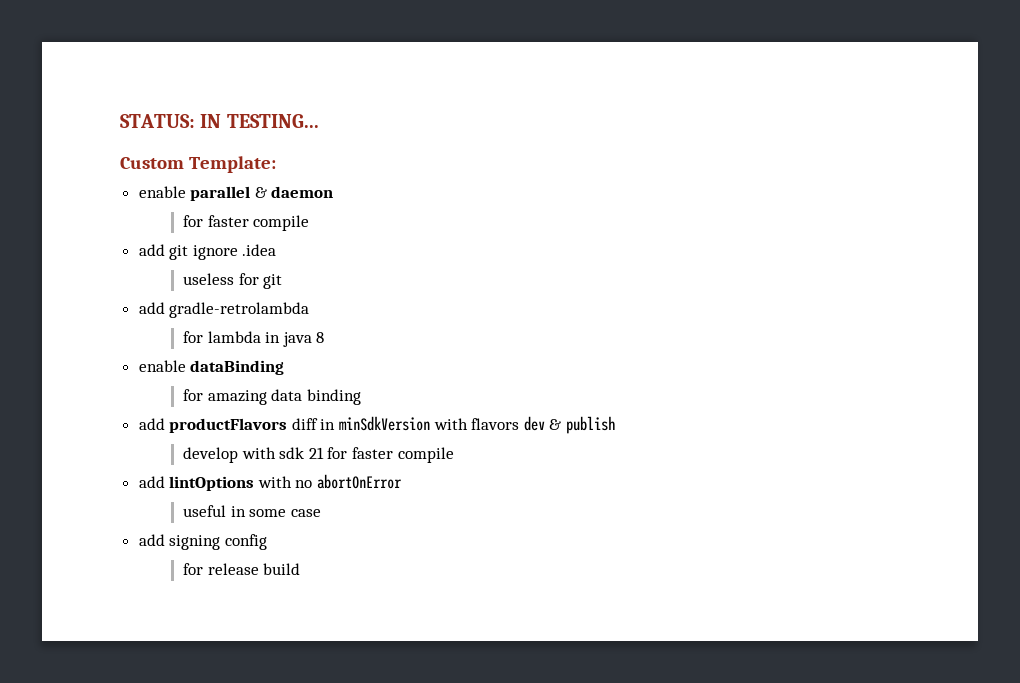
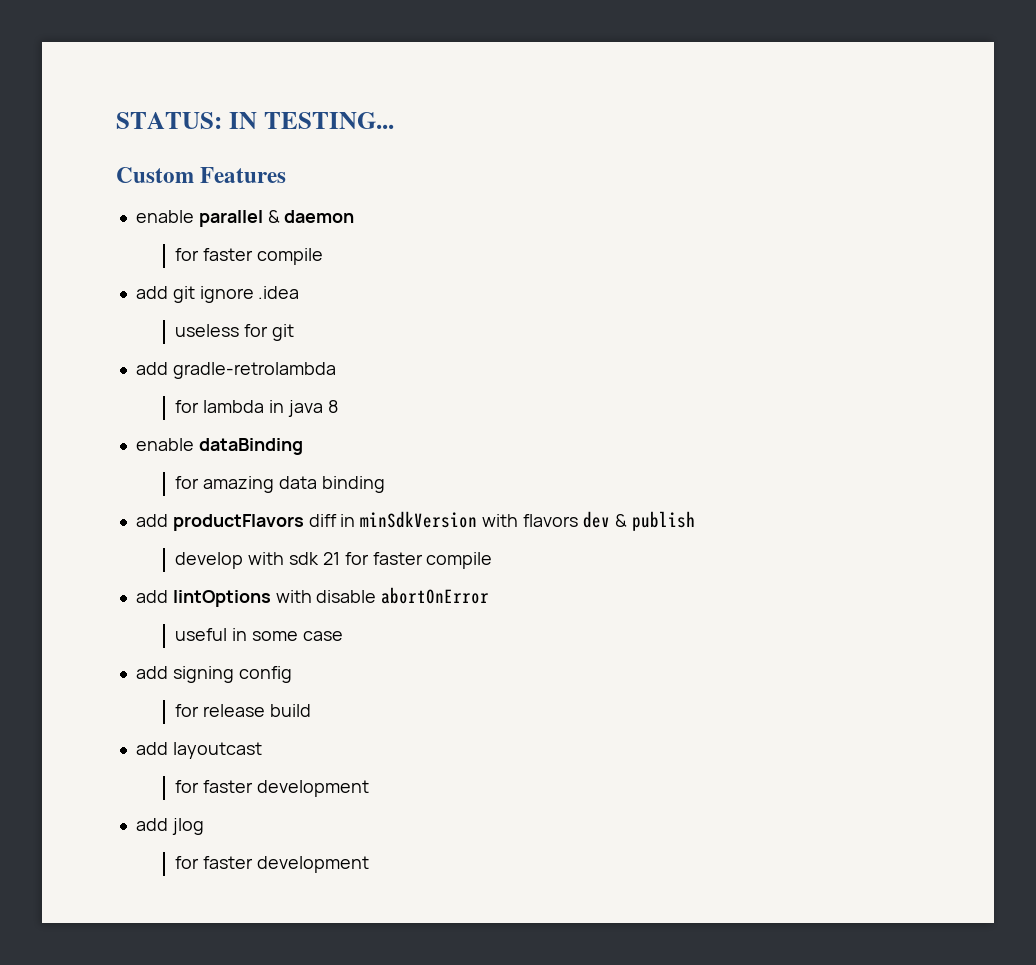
[188,156,276,173] Template: -> [200,167,287,183] Features
[295,480,313,488] no -> [316,590,377,603] disable
(301, 569) none -> [135,742,262,759] [175,780,370,797] [135,818,204,835] [175,856,370,873] // add layoutcast // for faster development // add jlog // for faster development

